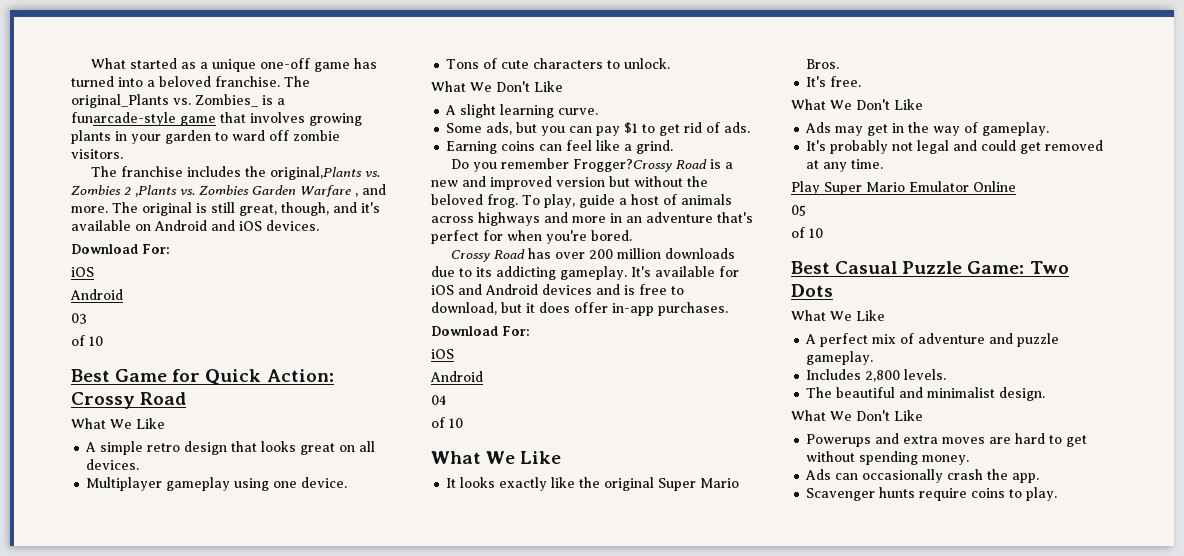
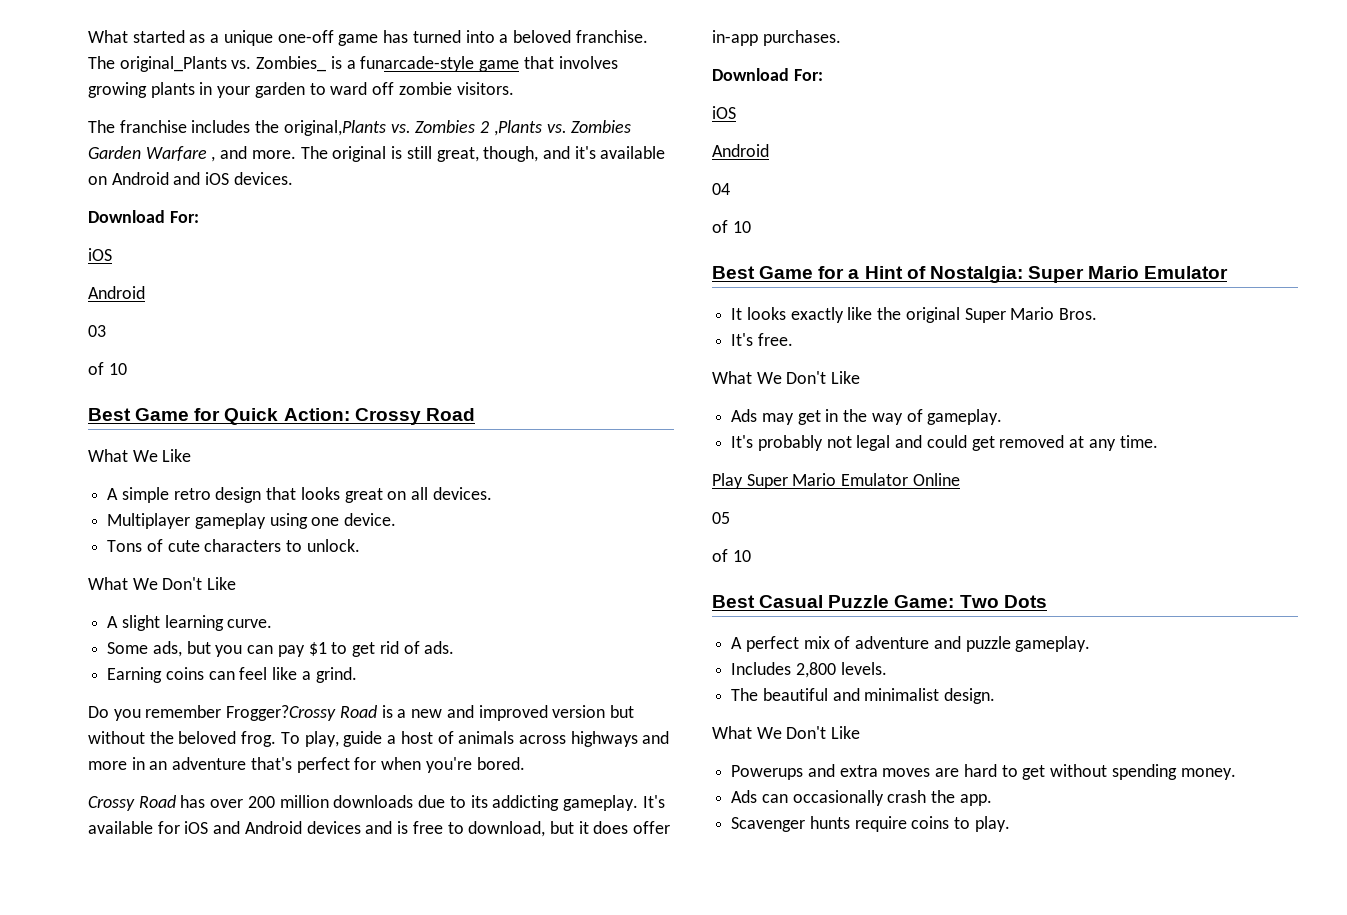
[431,451,562,464] What We Like -> [712,266,1229,283] Best Game for a Hint of Nostalgia: Super Mario Emulator
[791,310,885,321] // What We Like -> (1047, 601) none

